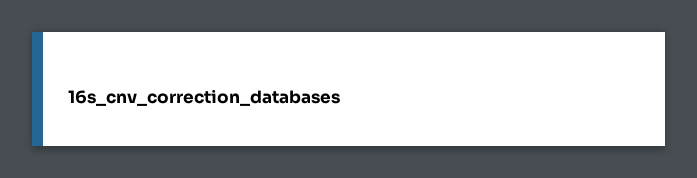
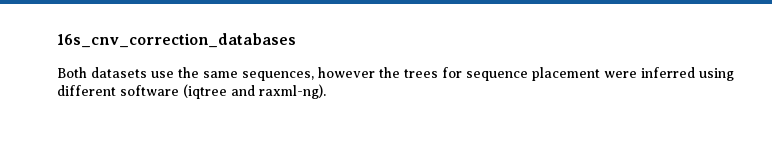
(340, 97) none -> [57,67,734,81] [57,84,326,99] // Both datasets use the same sequences, however the trees for sequence placement were inferred using different software (iqtree and raxml-ng).

